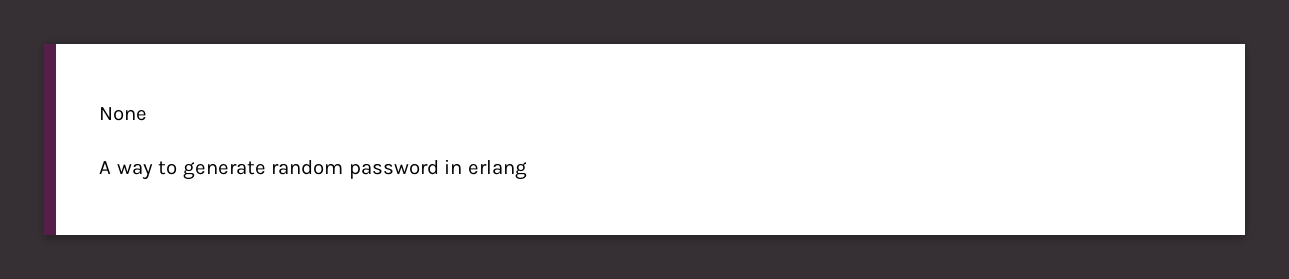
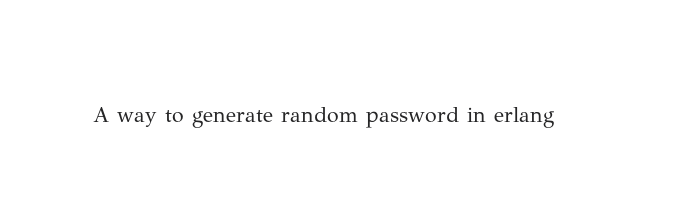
[99,107,147,121] None // -> (93, 114) none

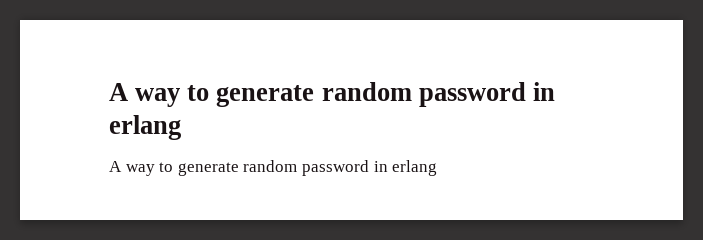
[93,107,555,128] A way to generate random password in erlang -> [109,82,555,107] [109,115,181,140] [109,160,438,176] A way to generate random password in erlang // A way to generate random password in erlang

